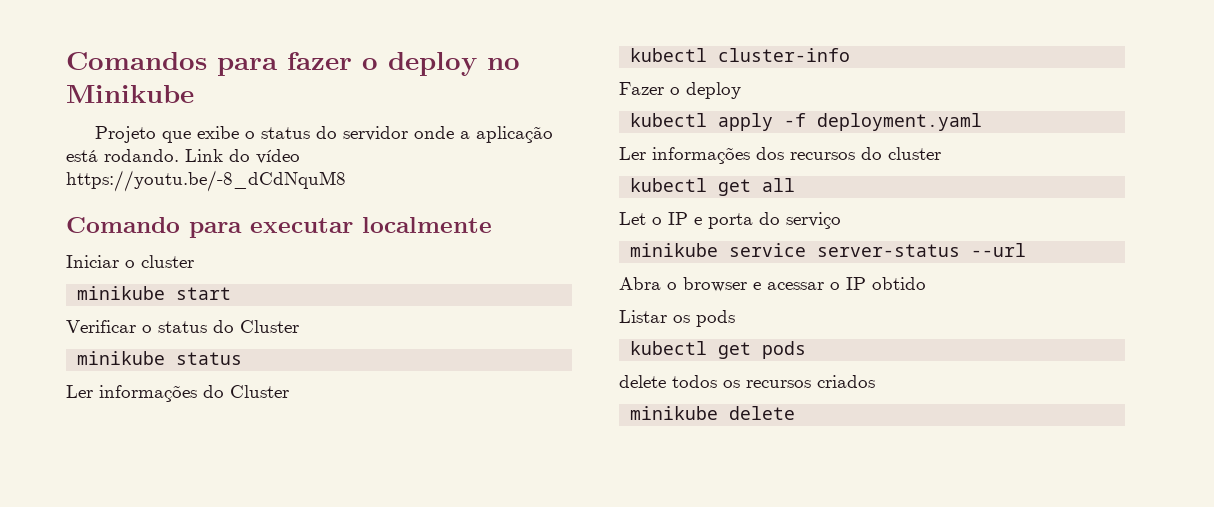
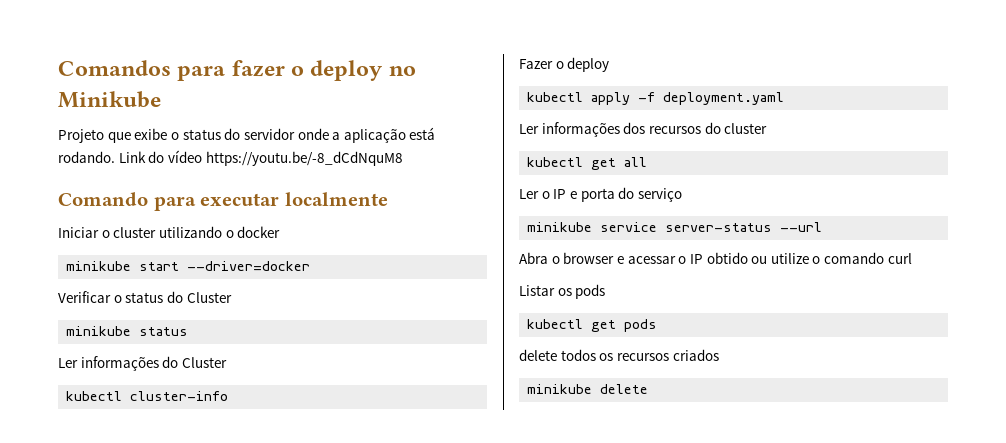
(194, 261) none -> [158,226,281,238] utilizando o docker
(232, 293) none -> [187,261,311,271] --driver=docker
[619,212,646,225] Let -> [519,189,539,199] Ler
(926, 283) none -> [751,252,912,264] ou utilize o comando curl

